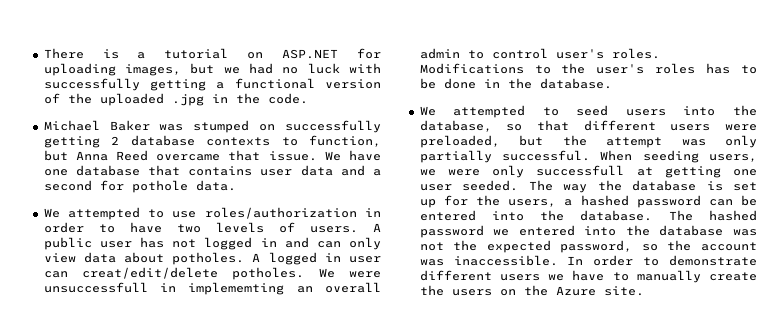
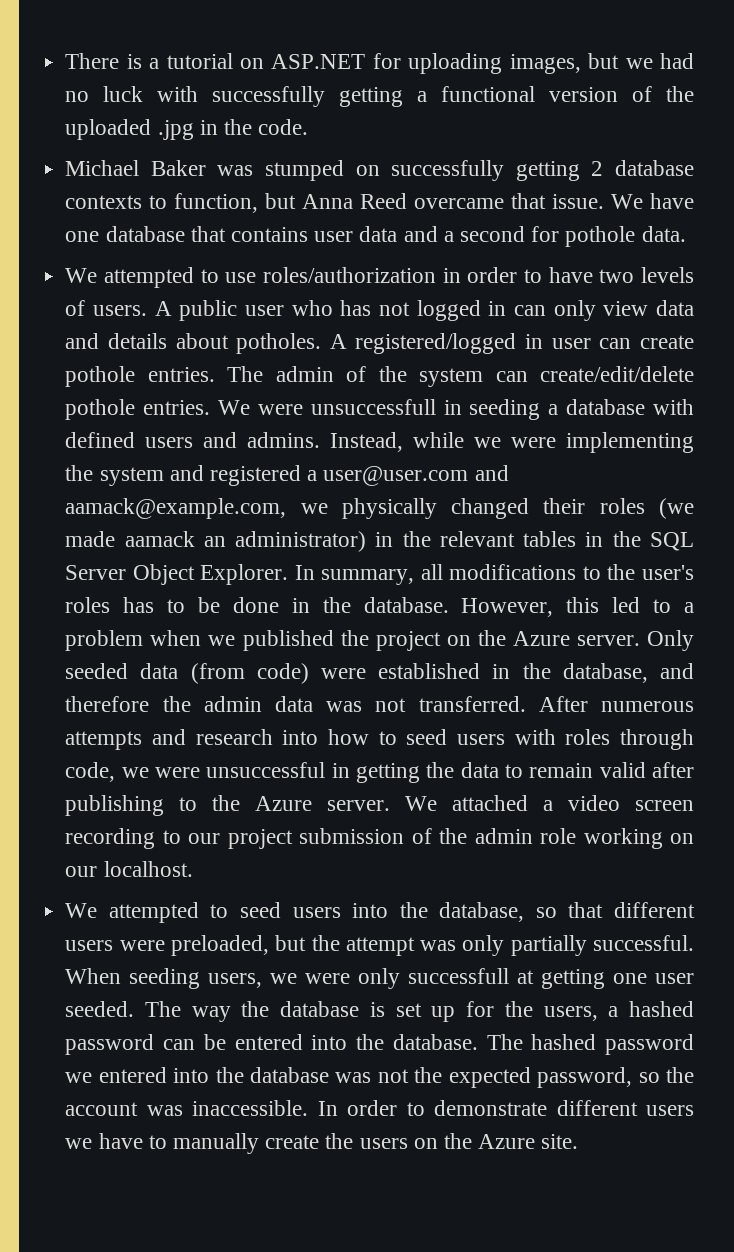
(132, 244) none -> [291,300,333,316] who
[284,237,309,248] and -> (507, 308) none
(116, 257) none -> [65,333,167,349] and details
[268,252,317,265] logged -> [355,333,517,354] registered/logged
[81,267,381,280] [43,282,381,295] [419,48,660,59] [419,63,524,74] creat/edit/delete potholes. We were unsuccessfull in implememting an overall admin to control user's roles. Modifications -> [640,335,694,349] [65,366,694,387] [65,399,695,420] [65,432,694,453] [65,465,509,486] [65,498,694,519] [65,531,694,552] [65,564,577,585] create pothole entries. The admin of the system can create/edit/delete pothole entries. We were unsuccessfull in seeding a database with defined users and admins. Instead, while we were implementing the system and registered a user@user.com and aamack@example.com, we physically changed their roles (we made aamack an administrator) in the relevant tables in the SQL Server Object Explorer. In summary, all modifications
(612, 83) none -> [461,597,694,617] [65,630,694,651] [65,663,694,684] [65,696,694,712] [65,729,694,750] [65,762,694,783] [65,795,695,816] [65,828,695,849] [65,861,193,877] However, this led to a problem when we published the project on the Azure server. Only seeded data (from code) were established in the database, and therefore the admin data was not transferred. After numerous attempts and research into how to seed users with roles through code, we were unsuccessful in getting the data to remain valid after publishing to the Azure server. We attached a video screen recording to our project submission of the admin role working on our localhost.

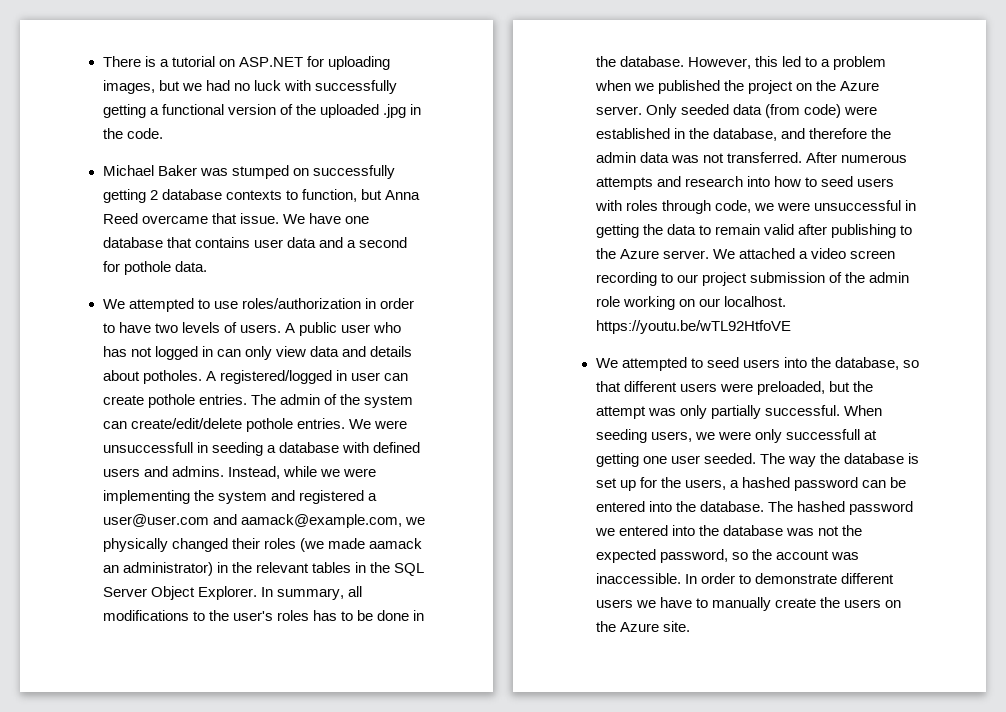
(193, 869) none -> [595,320,791,334] https://youtu.be/wTL92HtfoVE

